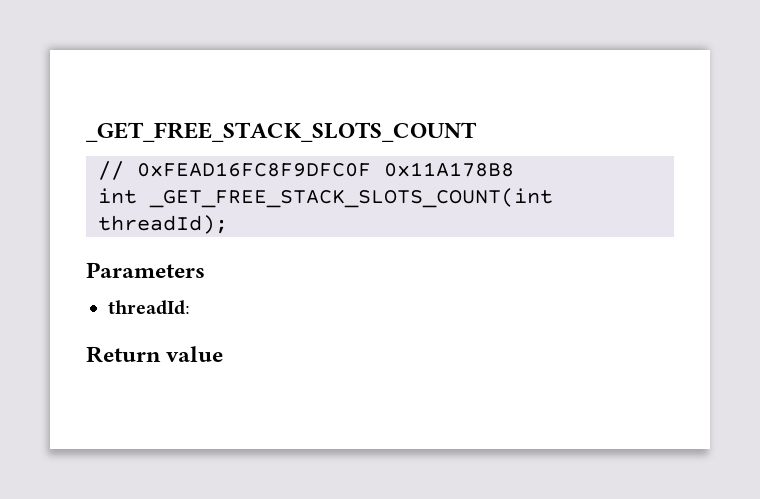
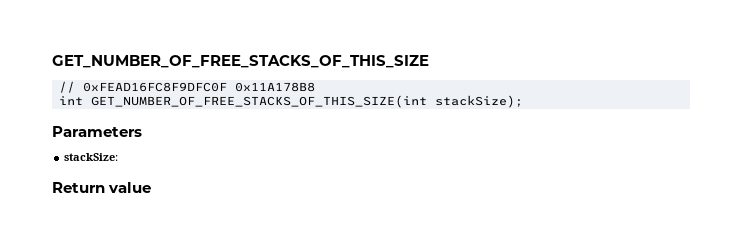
[86,122,477,142] _GET_FREE_STACK_SLOTS_COUNT -> [52,55,429,68] GET_NUMBER_OF_FREE_STACKS_OF_THIS_SIZE
[149,188,553,208] [98,215,228,234] _GET_FREE_STACK_SLOTS_COUNT(int threadId); -> [90,95,523,108] GET_NUMBER_OF_FREE_STACKS_OF_THIS_SIZE(int stackSize);
[108,300,190,315] threadId: -> [64,153,119,161] stackSize:

